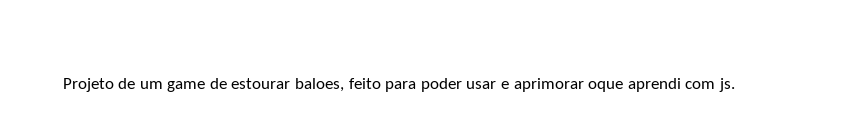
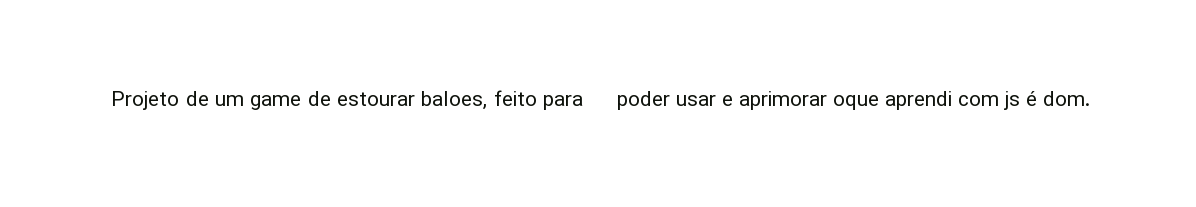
[718,78,735,92] js. -> [1004,91,1090,110] js é dom.

